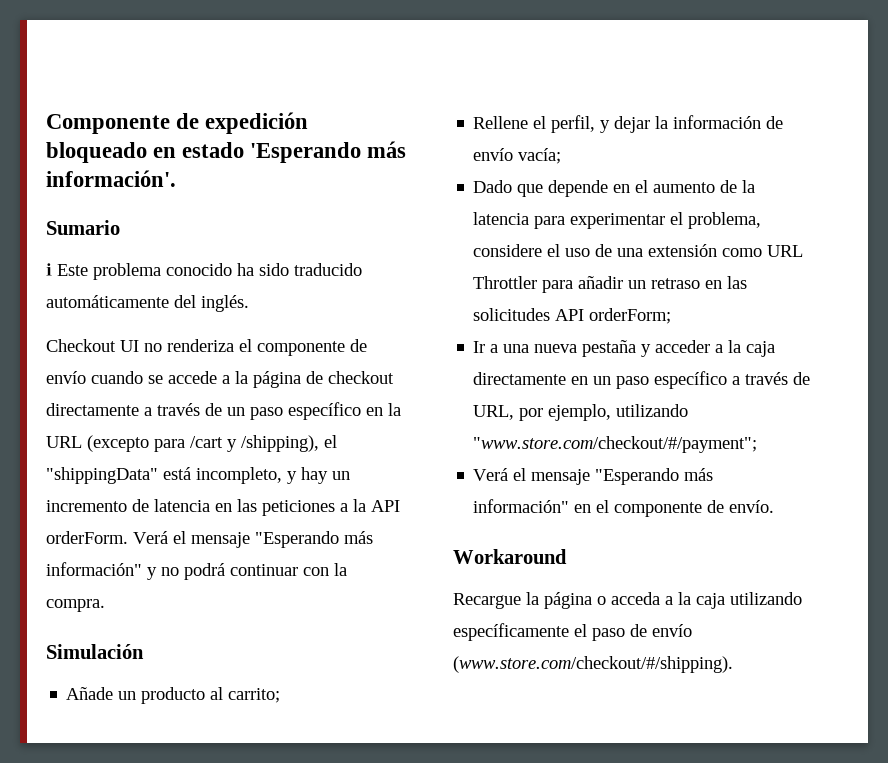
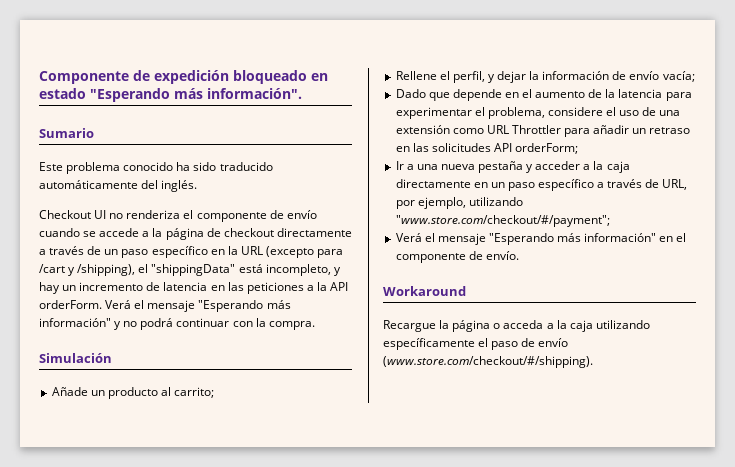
[250,141,407,163] [46,170,176,187] 'Esperando más información'. -> [90,88,302,102] "Esperando más información".
[46,263,52,276] ℹ -> (94, 133) none

